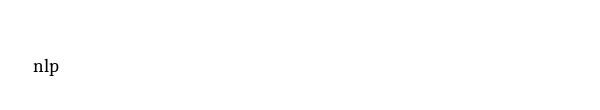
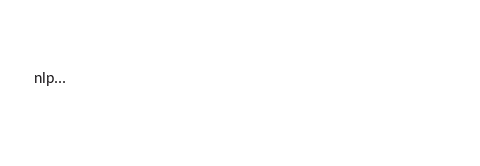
[33,58,59,76] nlp -> [34,72,66,86] nlp...

